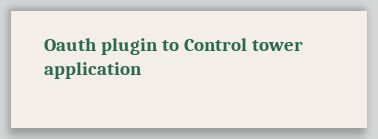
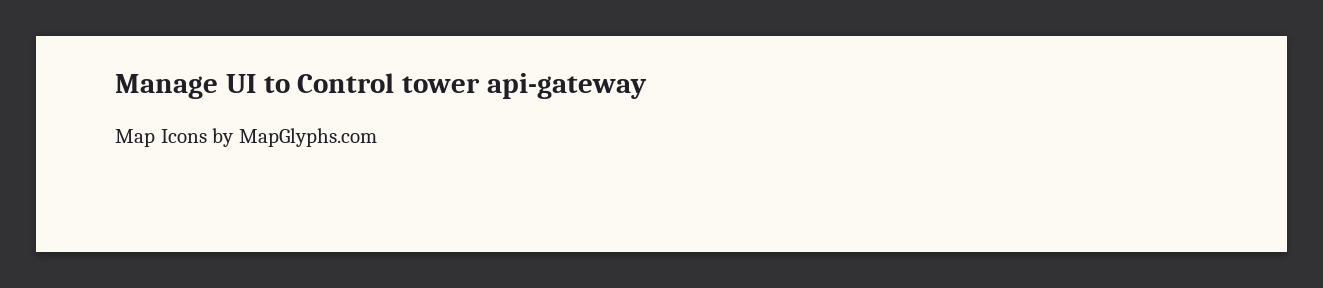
[44,38,158,55] Oauth plugin -> [115,74,256,99] Manage UI
[44,62,142,79] application -> [487,73,648,99] [115,128,377,147] api-gateway // Map Icons by MapGlyphs.com

